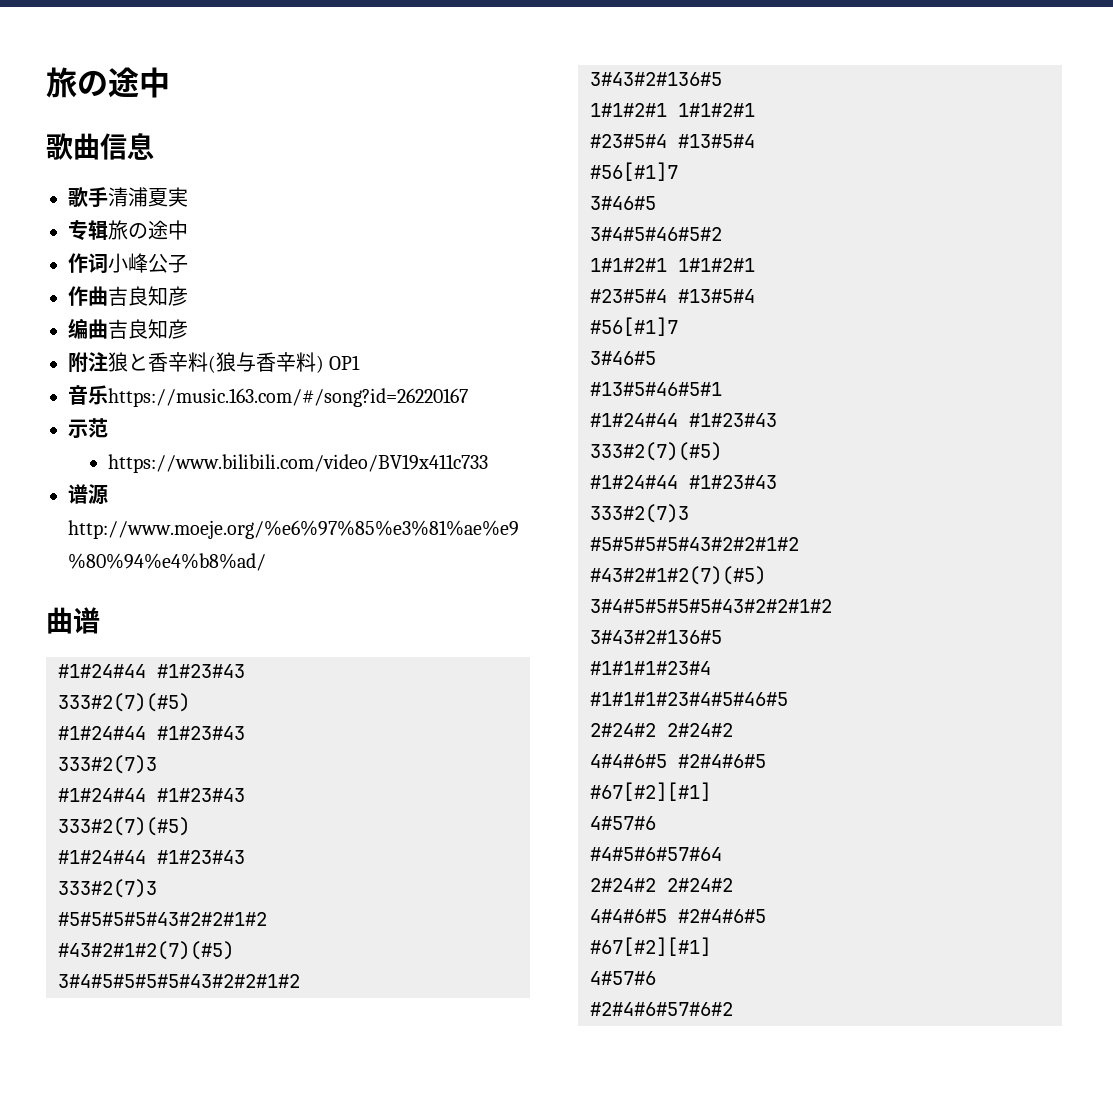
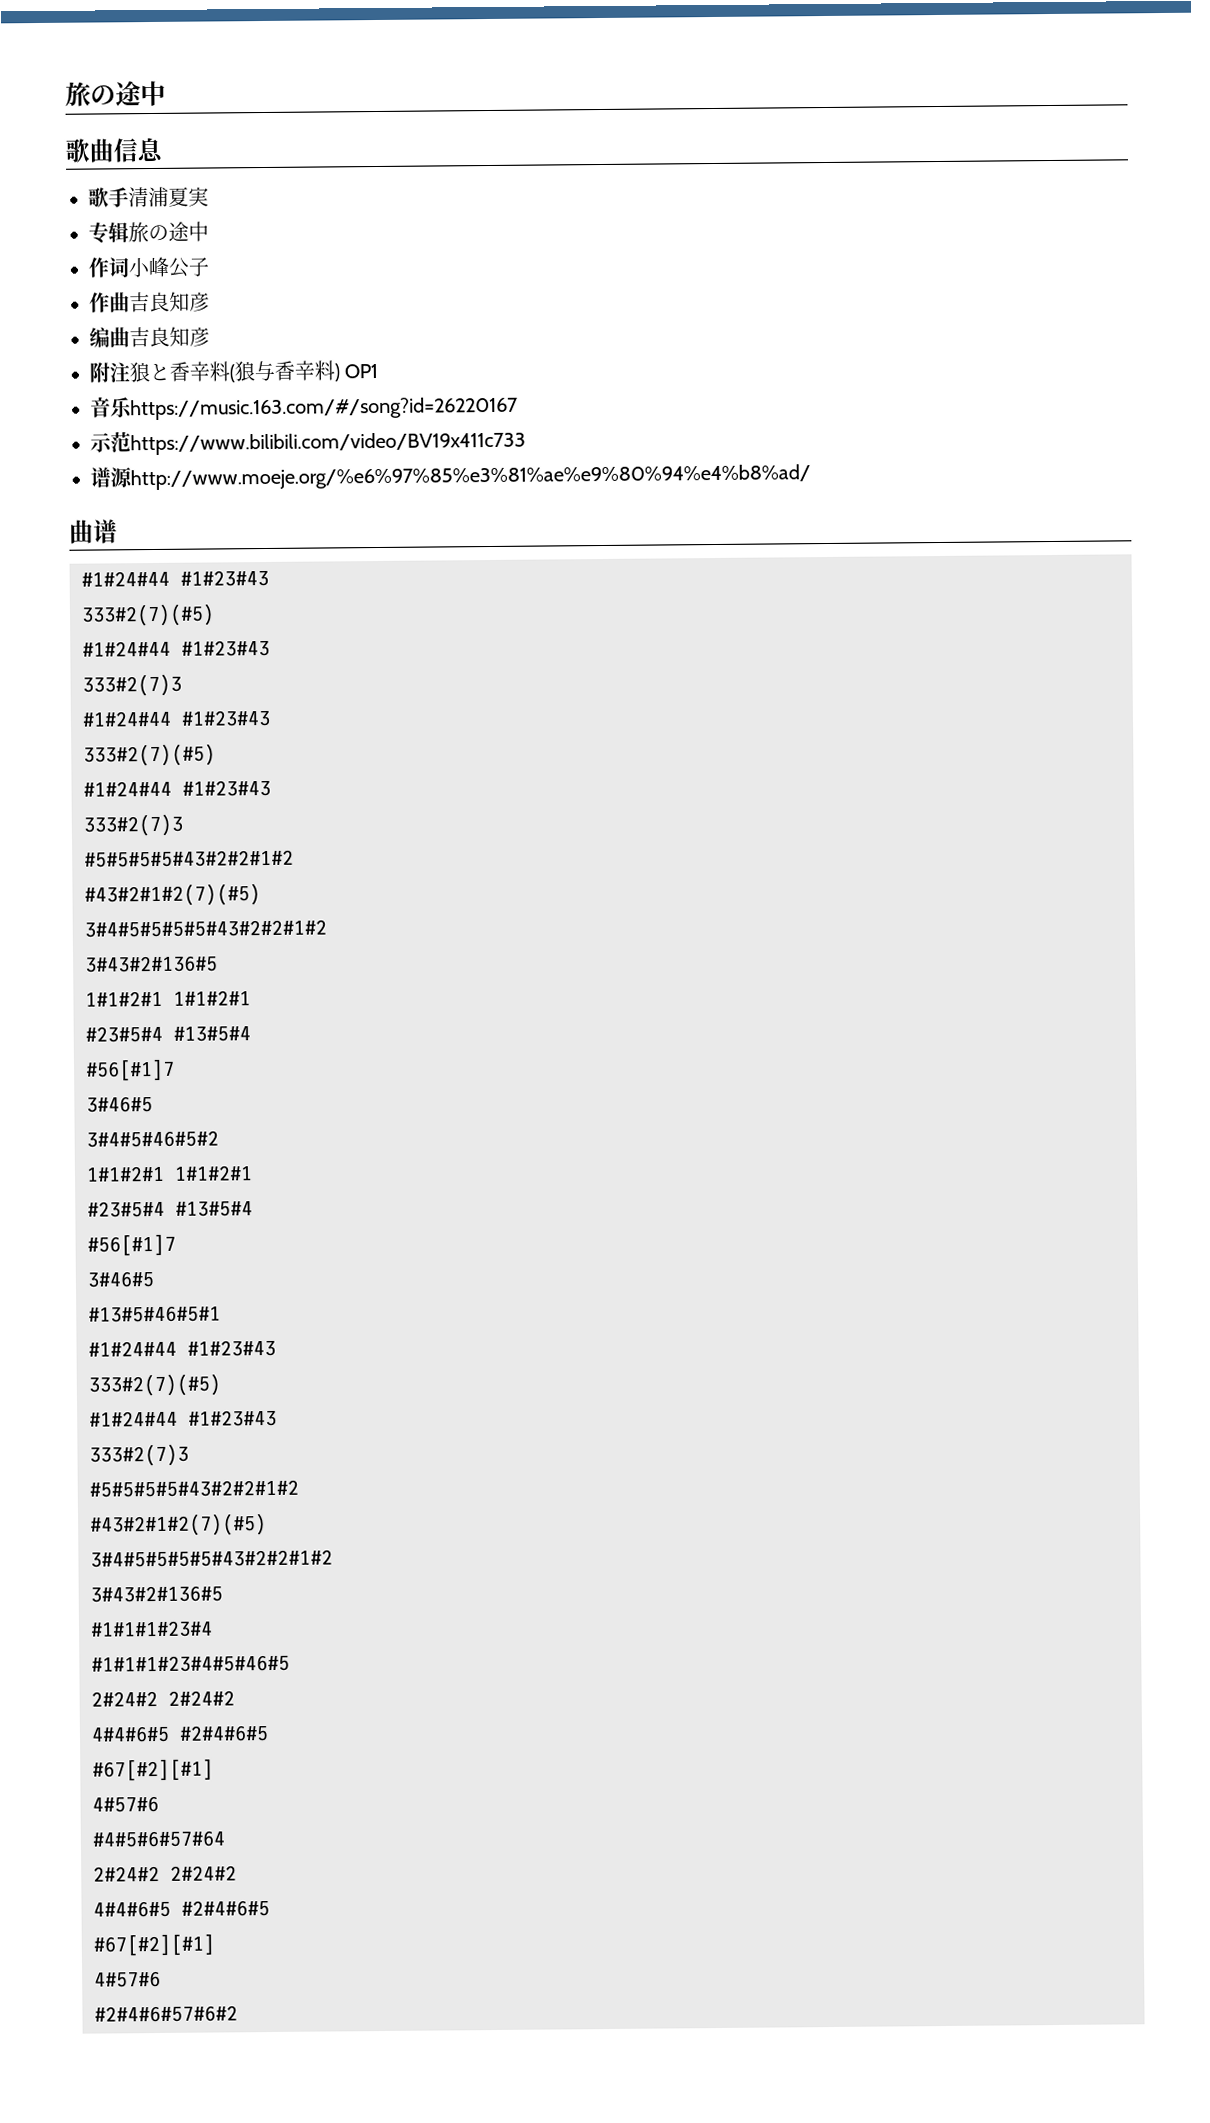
(108, 428) // -> (131, 442) none

